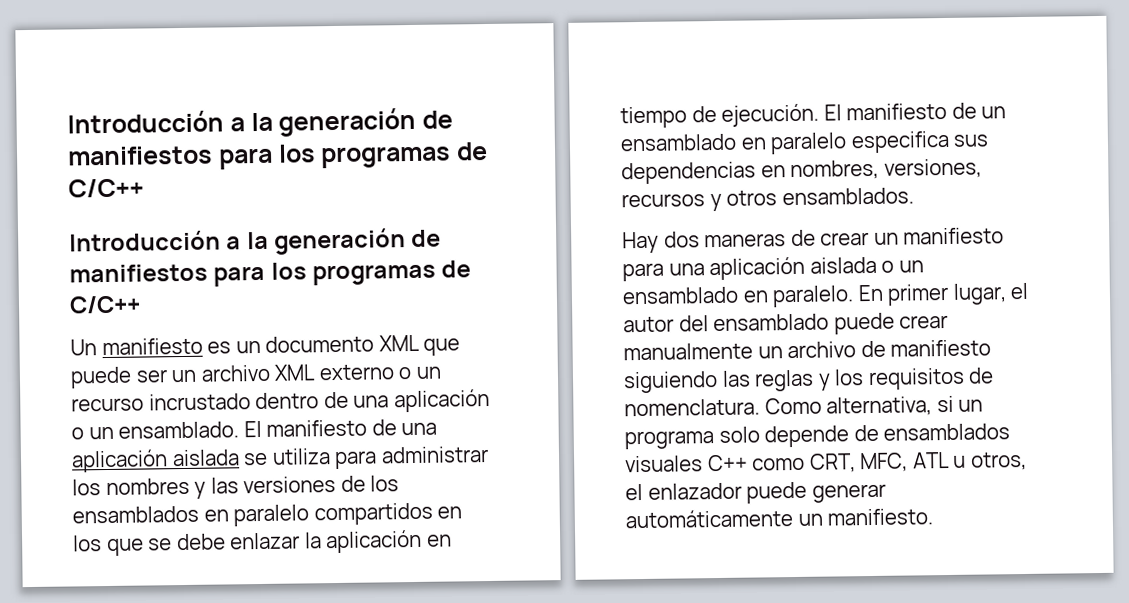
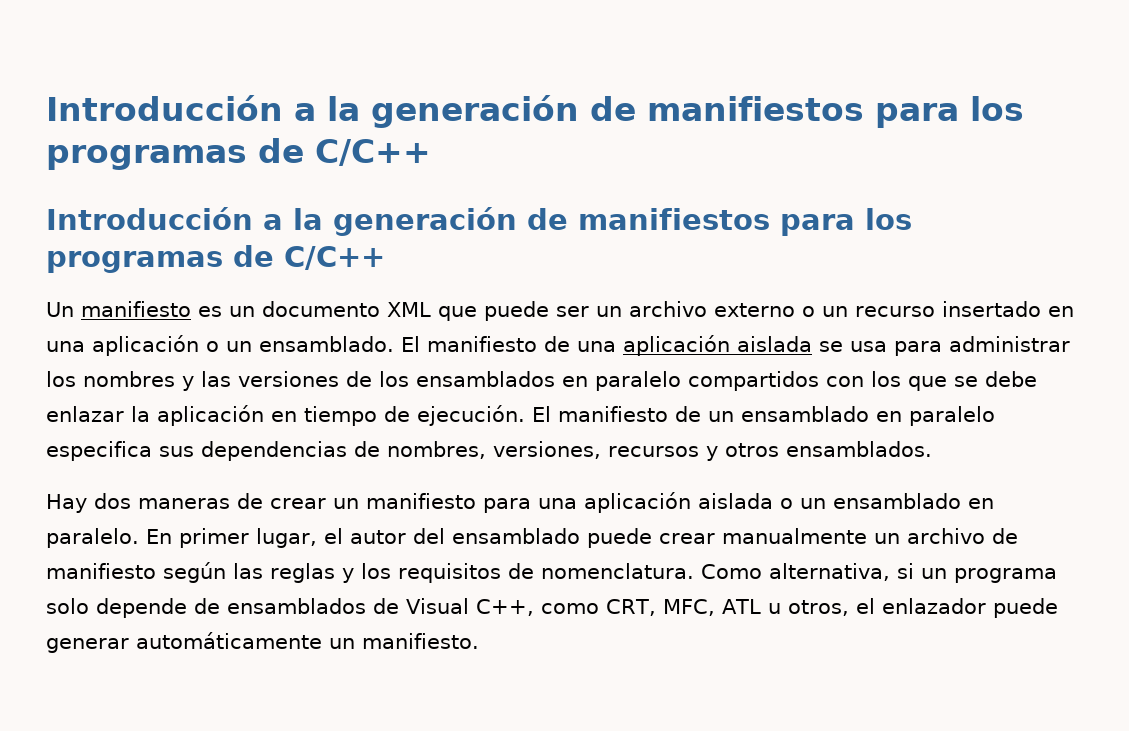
[274,364,317,381] XML -> (707, 309) none
[148,391,349,411] incrustado dentro de -> [942,301,1074,317] insertado en
[271,448,331,465] utiliza -> [850,341,887,352] usa
[437,506,463,519] en -> [826,376,864,387] con
[760,165,786,178] en -> [354,441,380,457] de
[623,371,718,394] siguiendo -> [163,562,226,583] según
[625,454,748,473] visuales C++ -> [373,598,534,616] de Visual C++,

